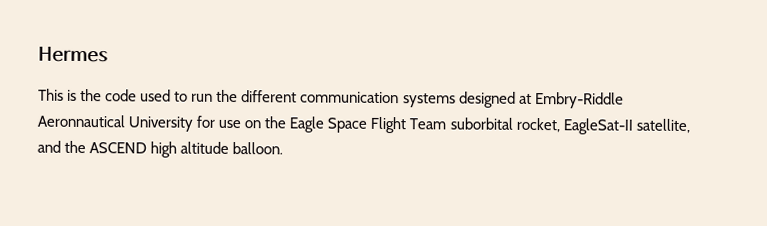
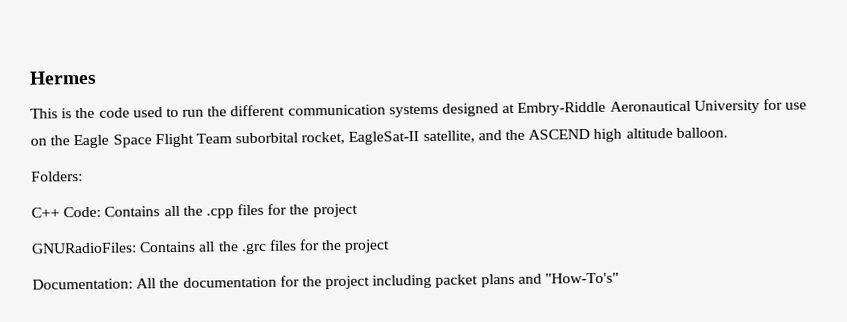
[37,114,125,128] Aeronnautical -> [609,100,691,112] Aeronautical
(284, 148) none -> [31,171,83,182] [31,203,358,219] [31,239,391,255] [32,272,620,290] // Folders: // C++ Code: Contains all the .cpp files for the project // GNURadioFiles: Contains all the .grc files for the project // Documentation: All the documentation for the project including packet plans and "How-To's"

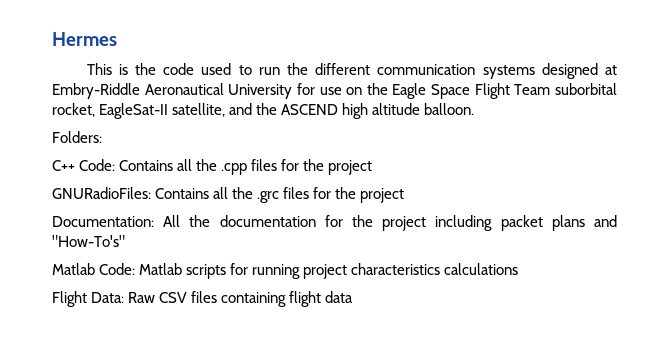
(620, 278) none -> [52,263,519,279] [52,291,354,307] // Matlab Code: Matlab scripts for running project characteristics calculations // Flight Data: Raw CSV files containing flight data

